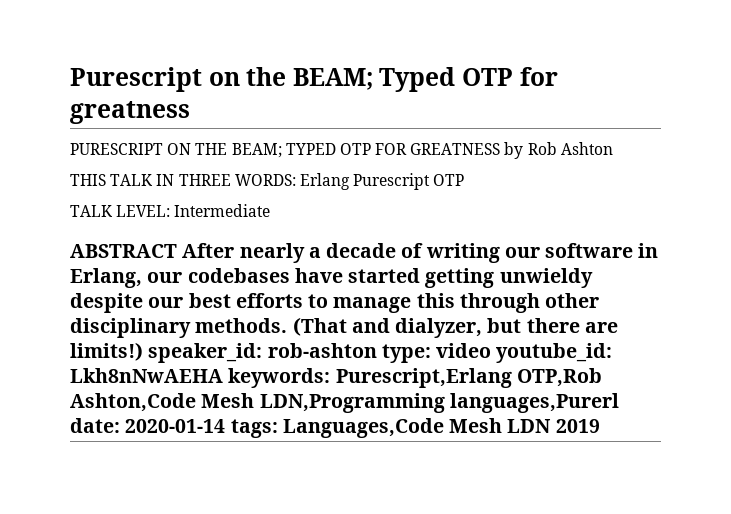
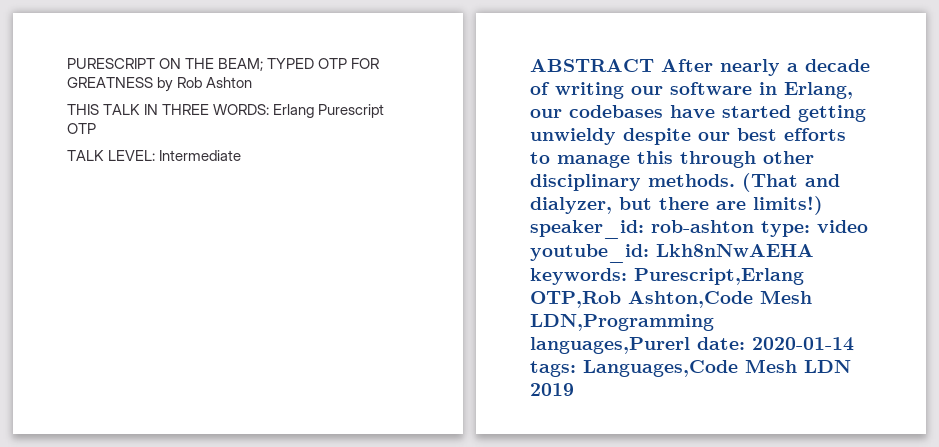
[70,67,558,92] [70,101,190,124] Purescript on the BEAM; Typed OTP for greatness // -> (67, 63) none

